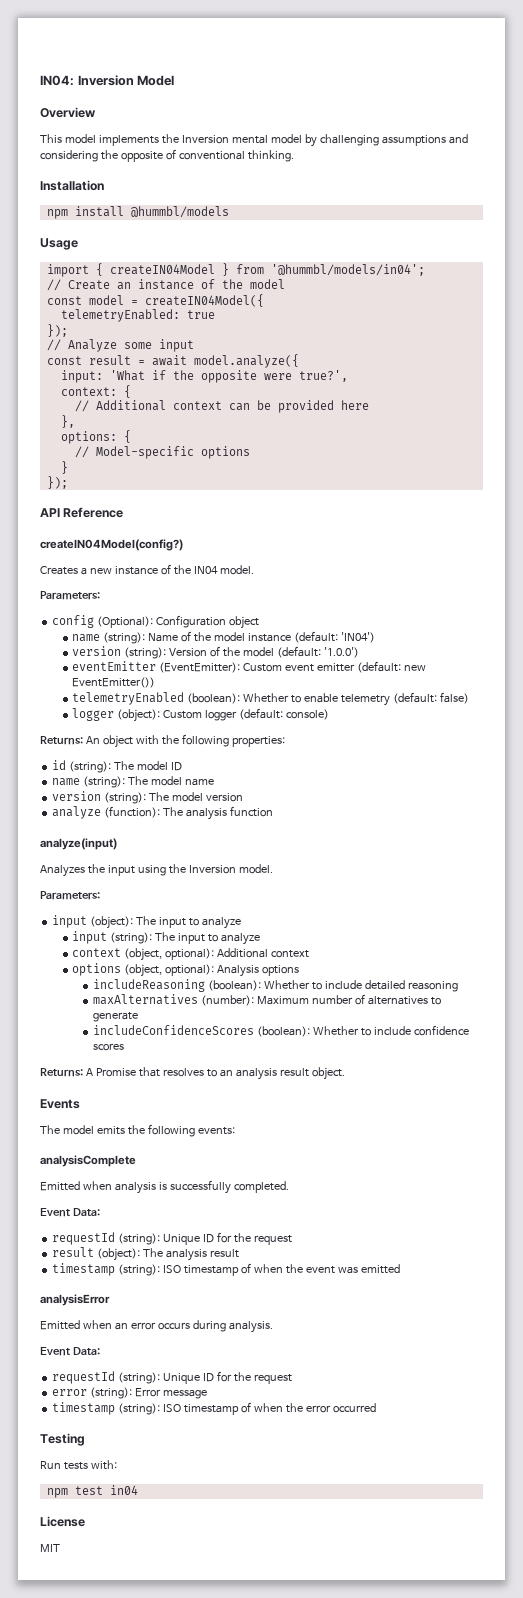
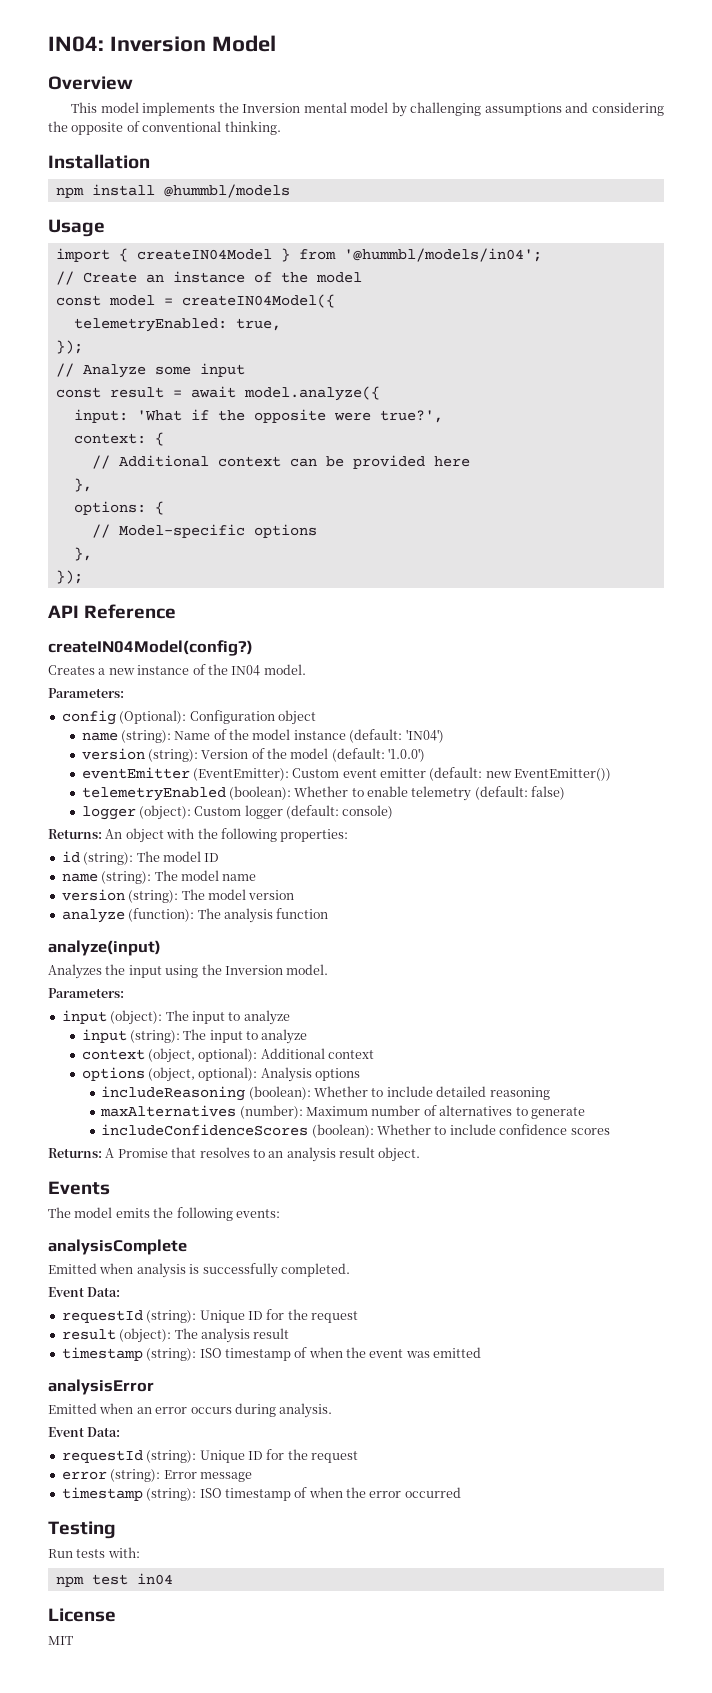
[186,310,215,319] true -> [235,318,281,331] true,
[60,461,68,474] } -> [73,547,92,561] },

